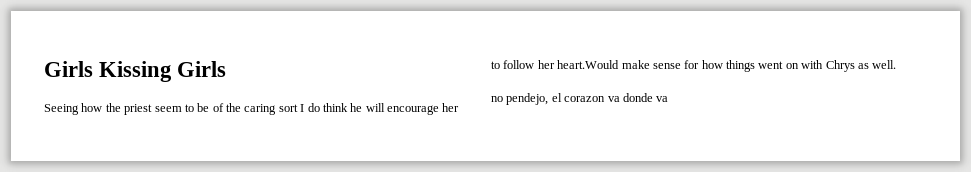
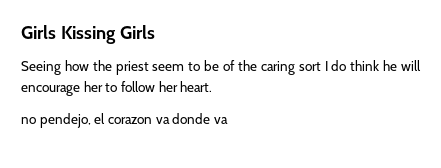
[557,60,897,72] heart.Would make sense for how things went on with Chrys as well. -> [180,81,213,92] heart.

